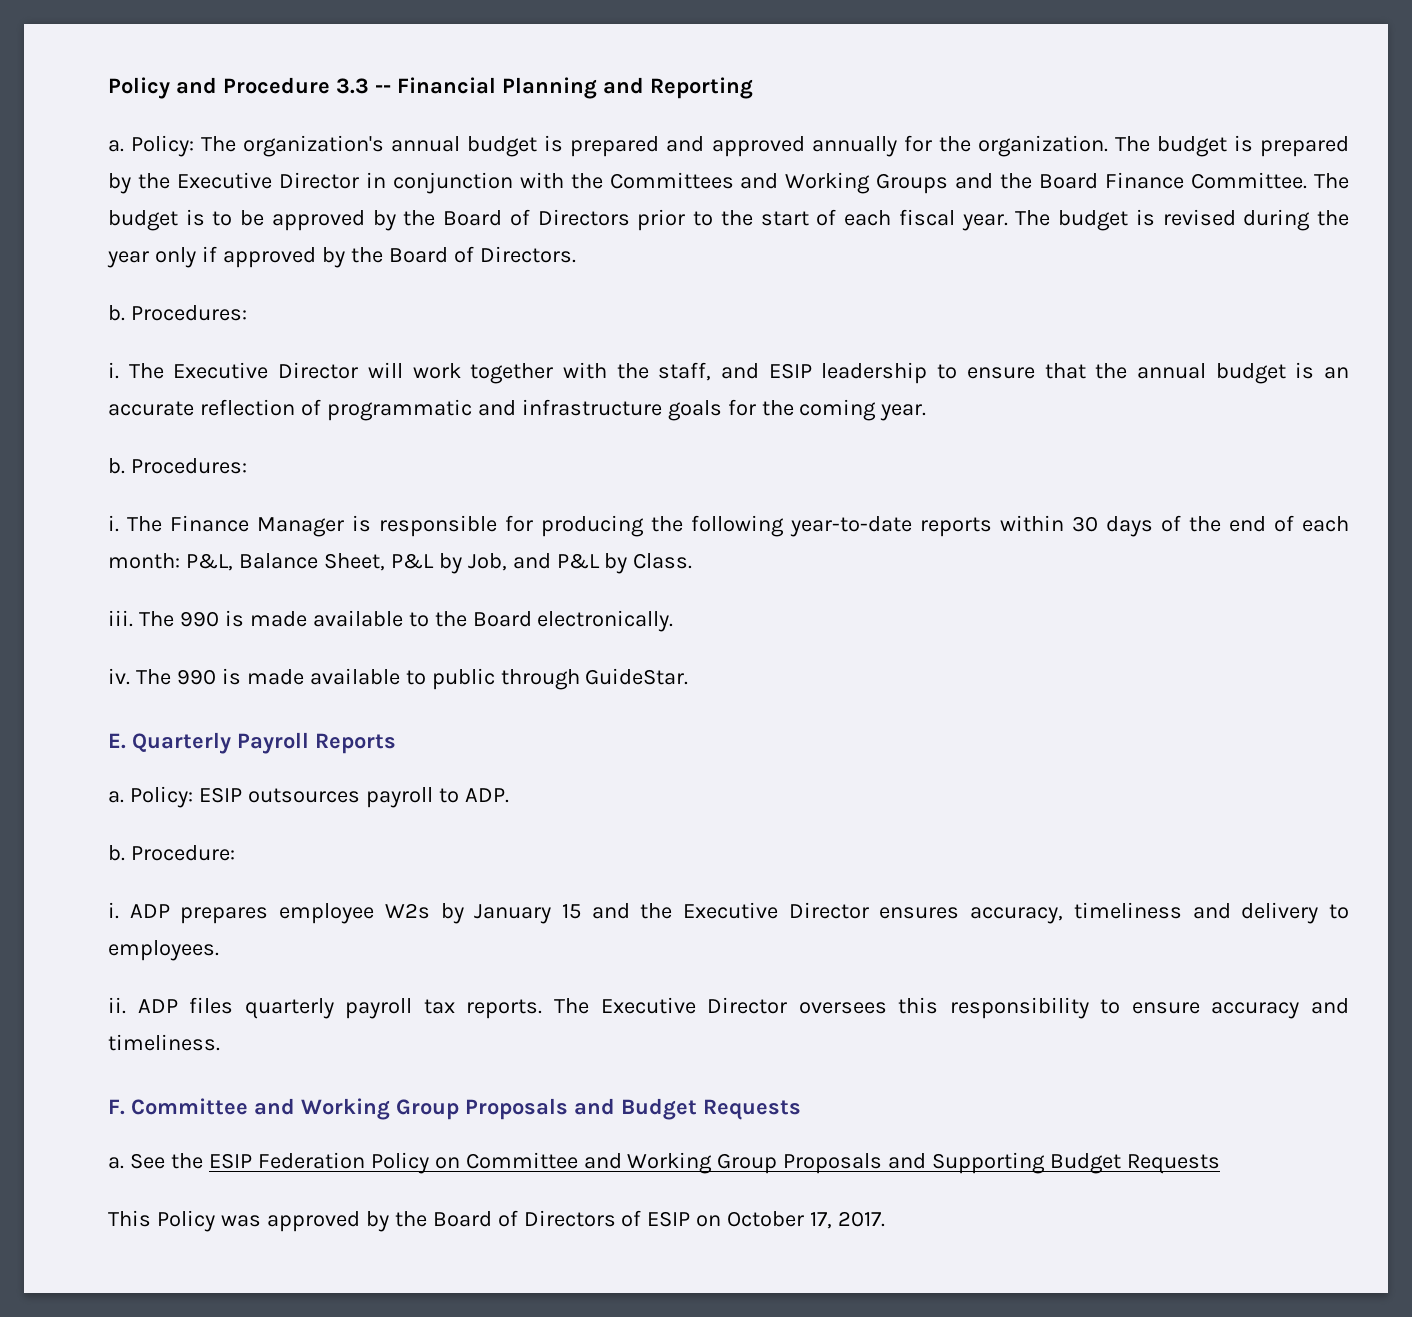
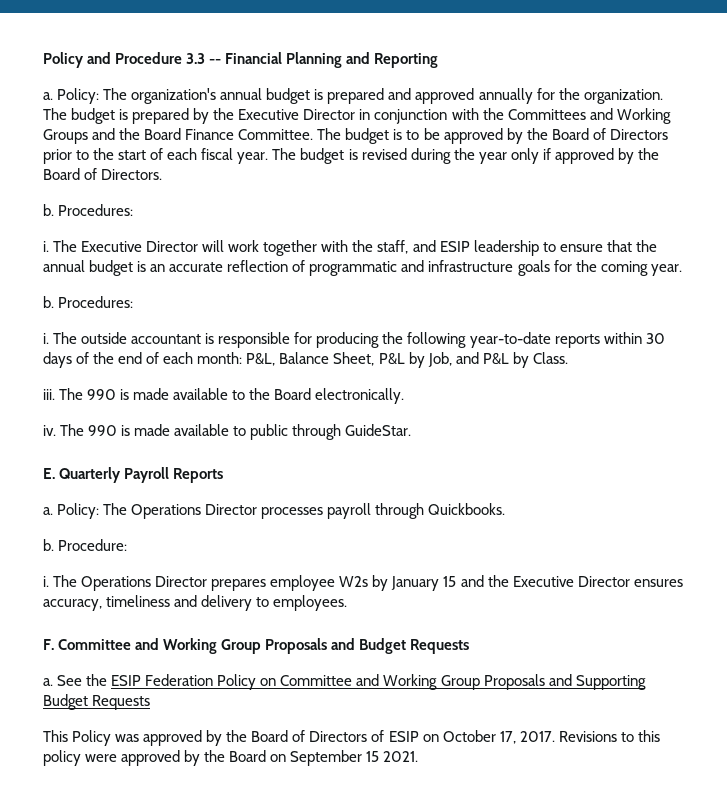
[170,515,344,537] Finance Manager -> [81,332,202,344] outside accountant
[198,787,509,808] ESIP outsources payroll to ADP. -> [103,503,506,519] The Operations Director processes payroll through Quickbooks.
[129,904,170,918] ADP -> [53,575,208,591] The Operations Director
[108,997,1349,1019] [108,1034,220,1051] // ii. ADP files quarterly payroll tax reports. The Executive Director oversees this responsibility to ensure accuracy and timeliness. -> (348, 603) none
(886, 1219) none -> [558,730,660,742] [43,750,419,766] Revisions to this policy were approved by the Board on September 15 2021.

